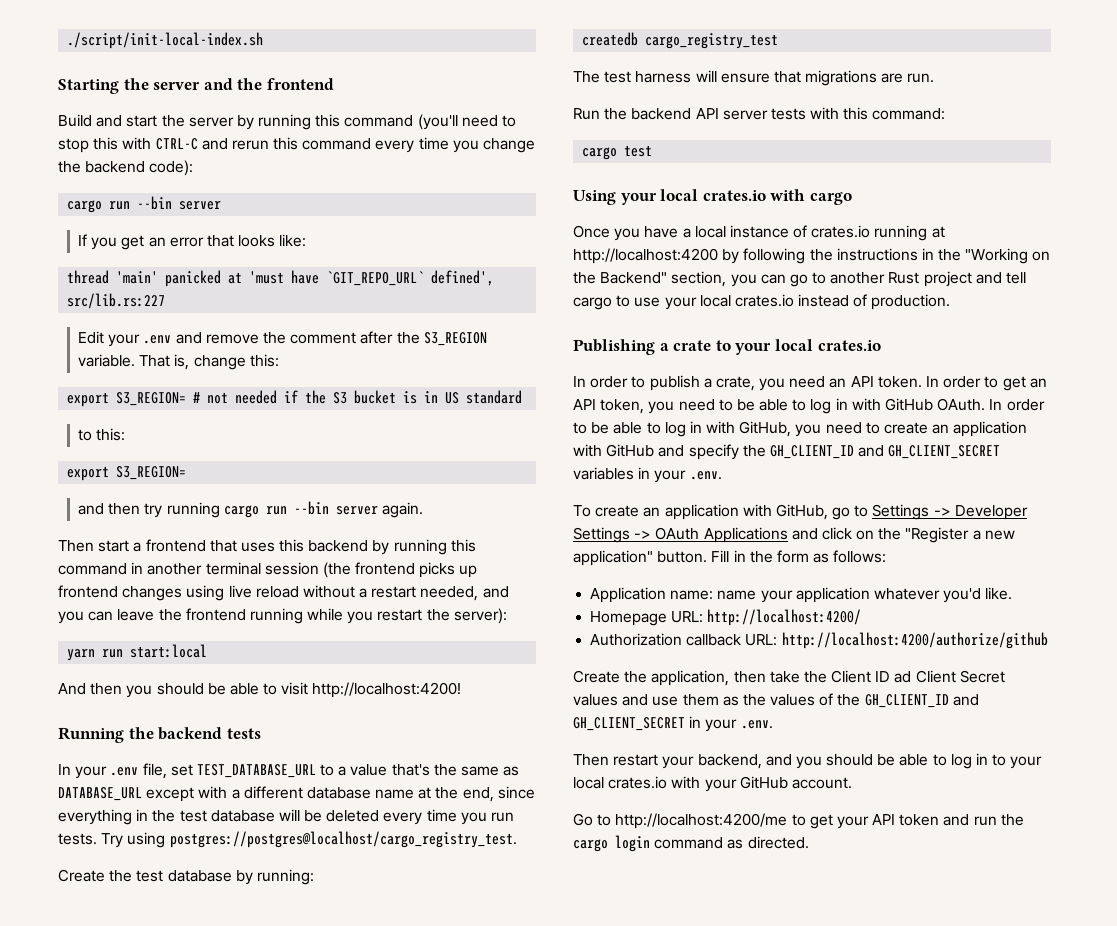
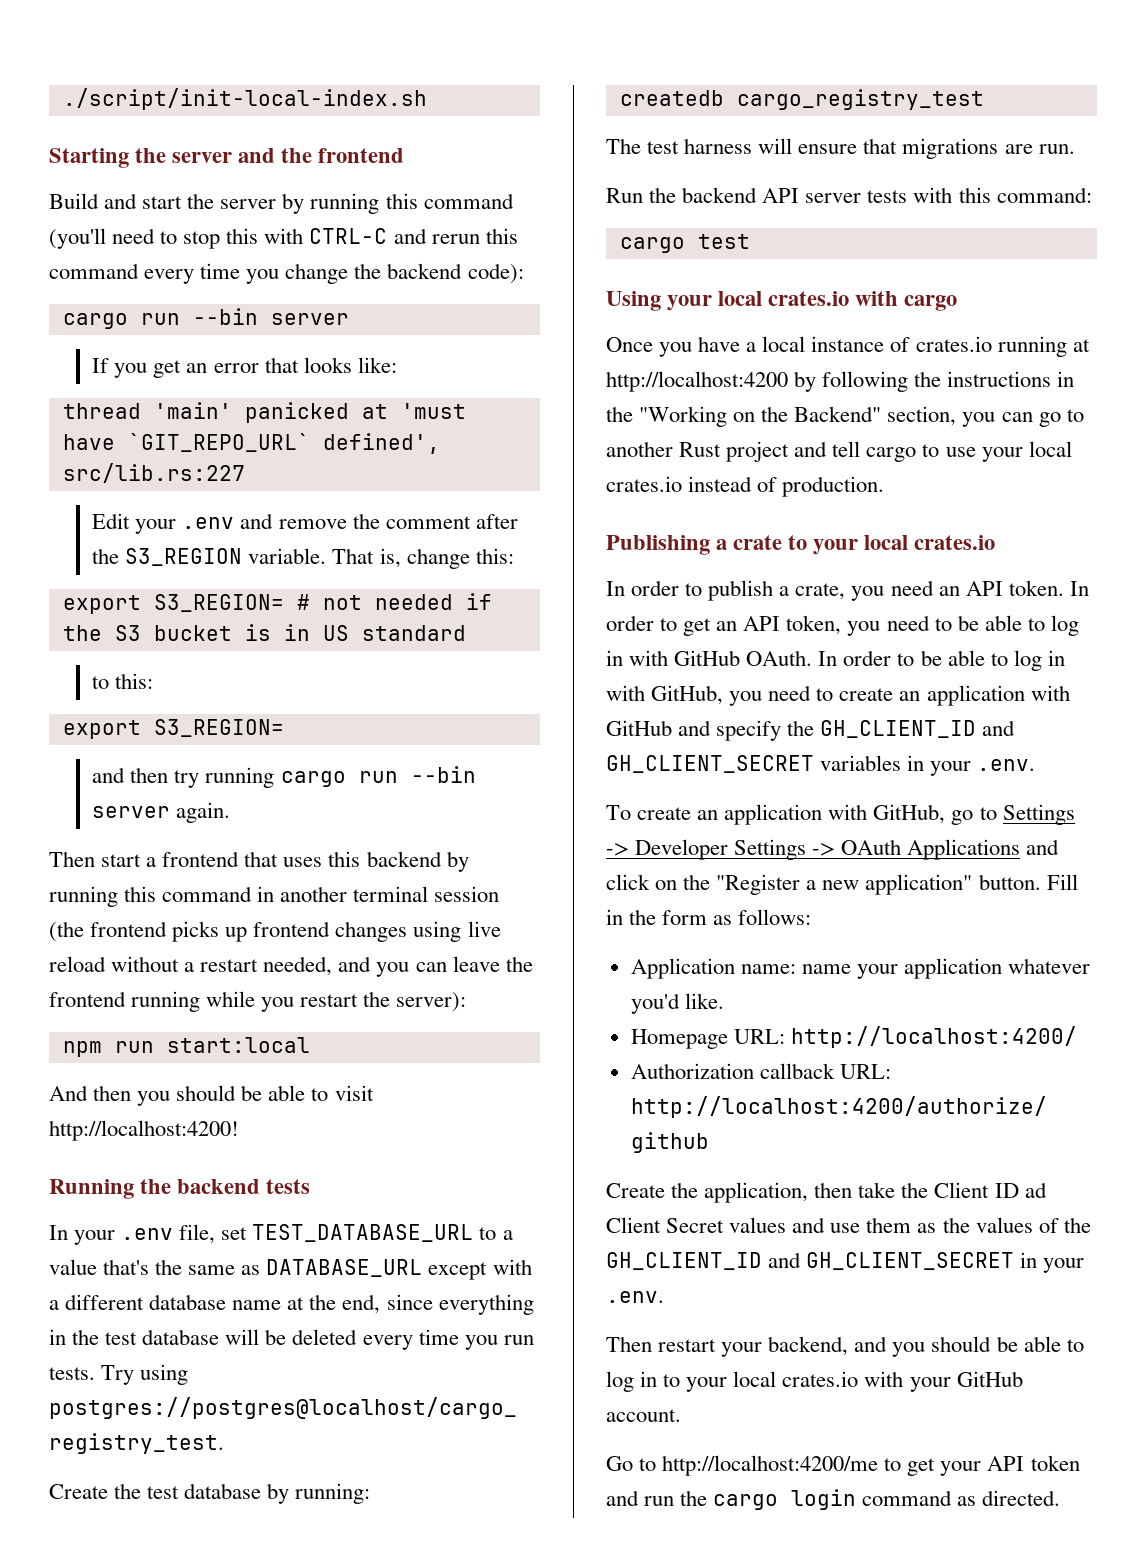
[67,649,96,661] yarn -> [62,1041,102,1057] npm

